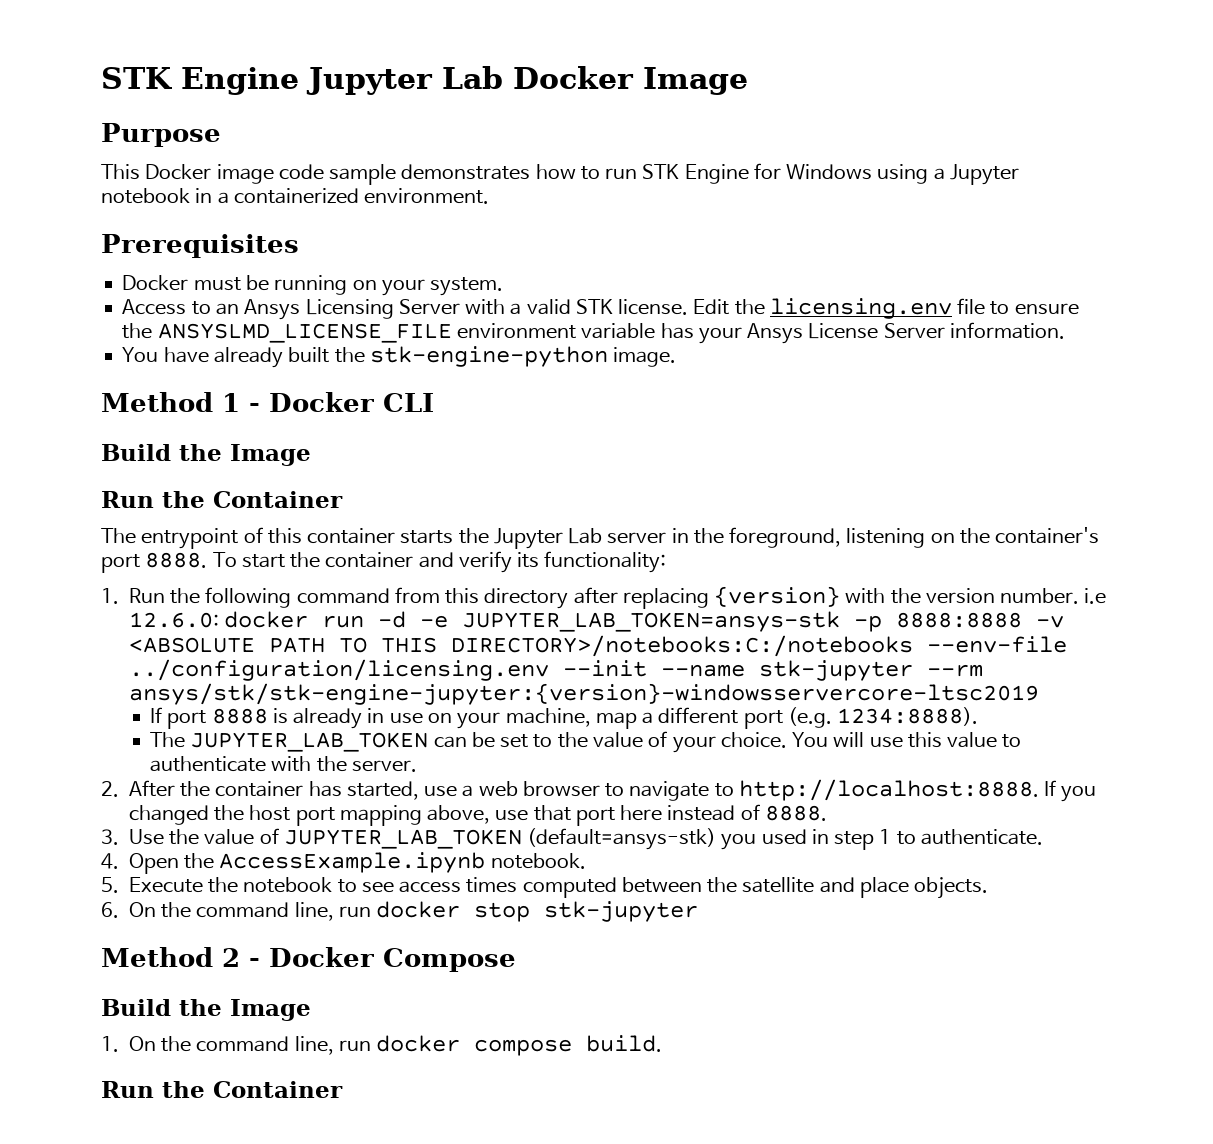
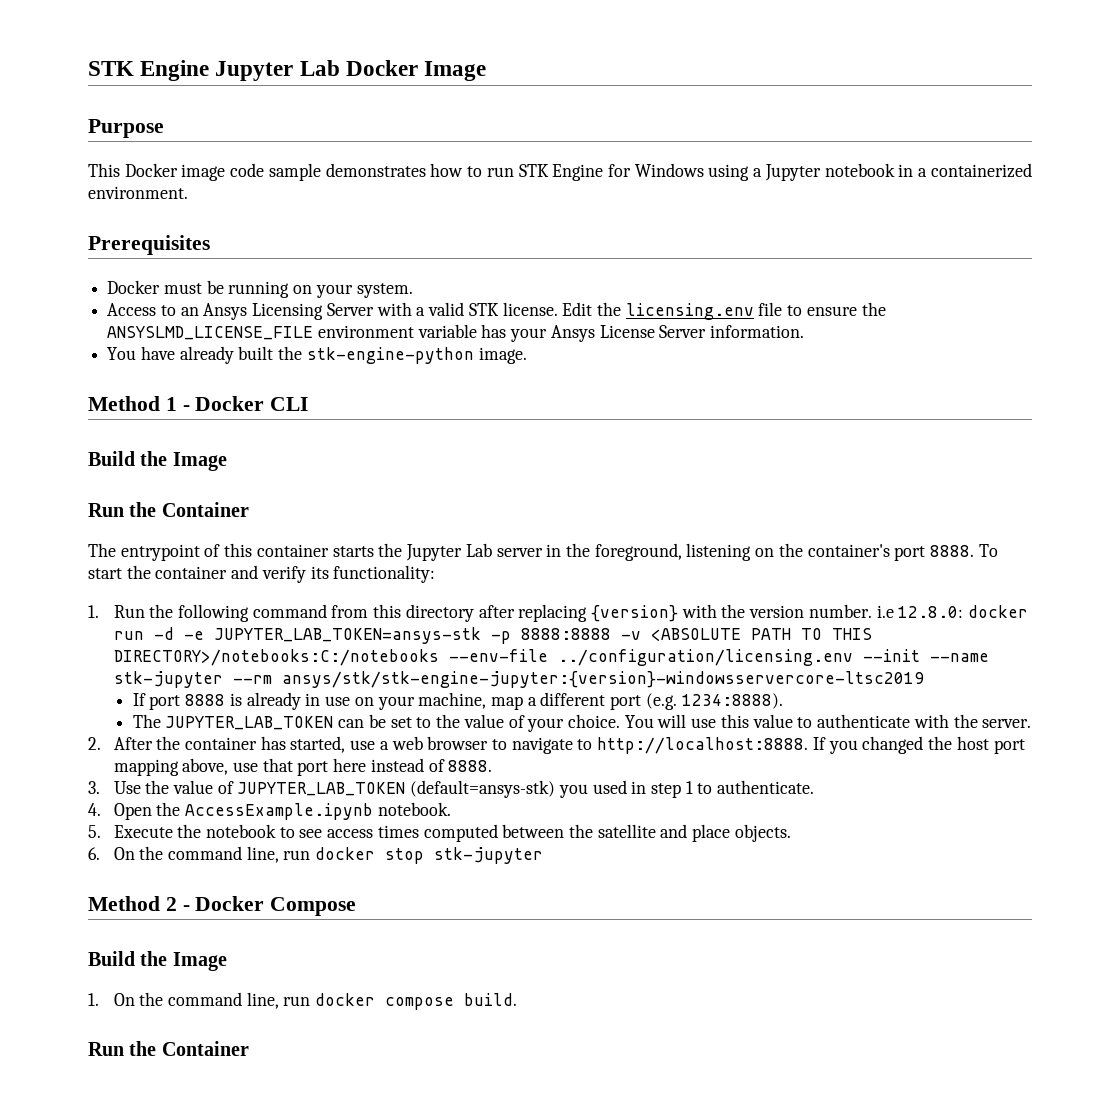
[128,612,219,628] 12.6.0: -> [898,606,964,618] 12.8.0:

